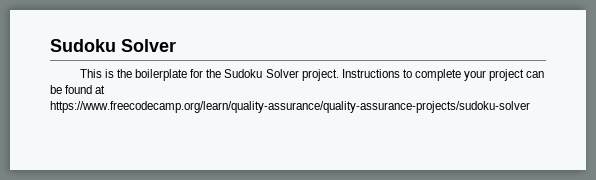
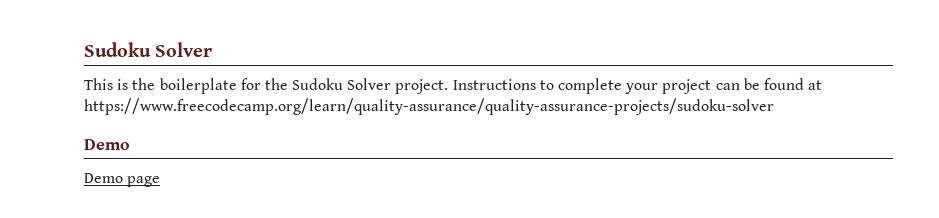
(530, 107) none -> [84,139,130,150] [84,173,161,187] // Demo // Demo page

